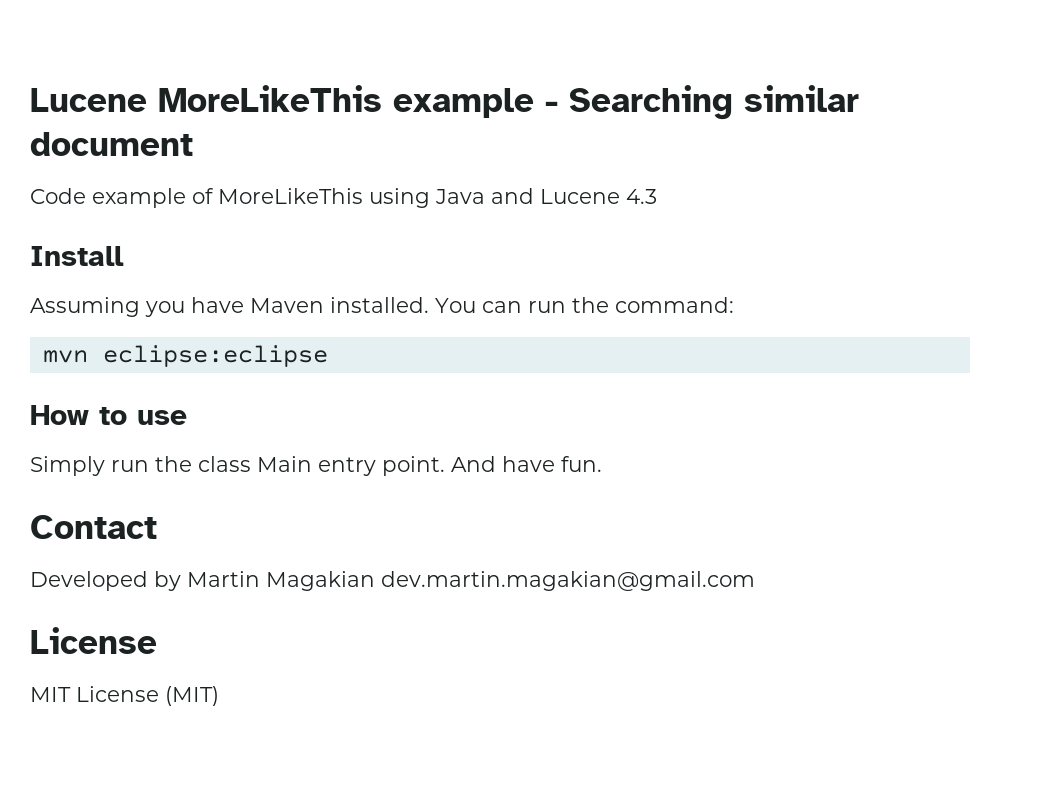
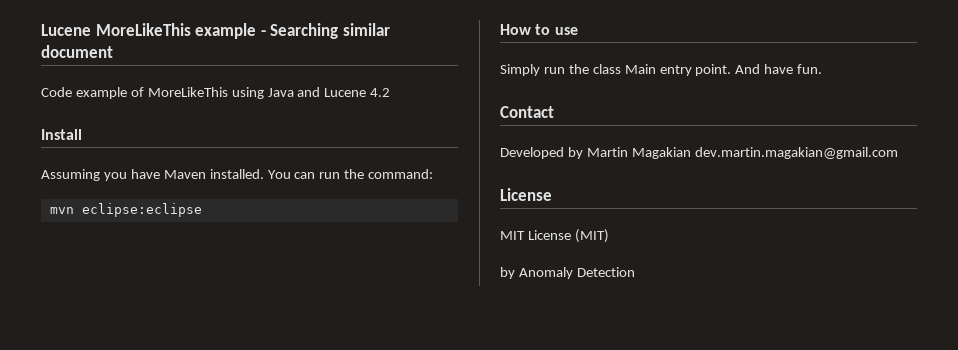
[626,189,657,204] 4.3 -> [370,88,391,97] 4.2
(219, 696) none -> [500,267,635,279] // by Anomaly Detection

